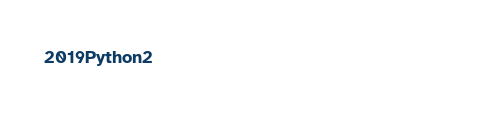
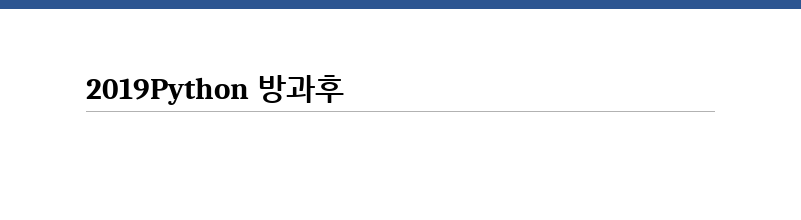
[44,51,153,66] 2019Python2 -> [86,75,345,105] 2019Python 방과후

